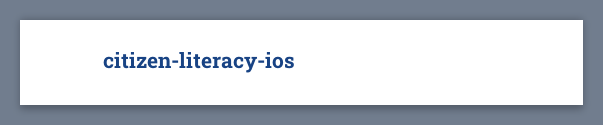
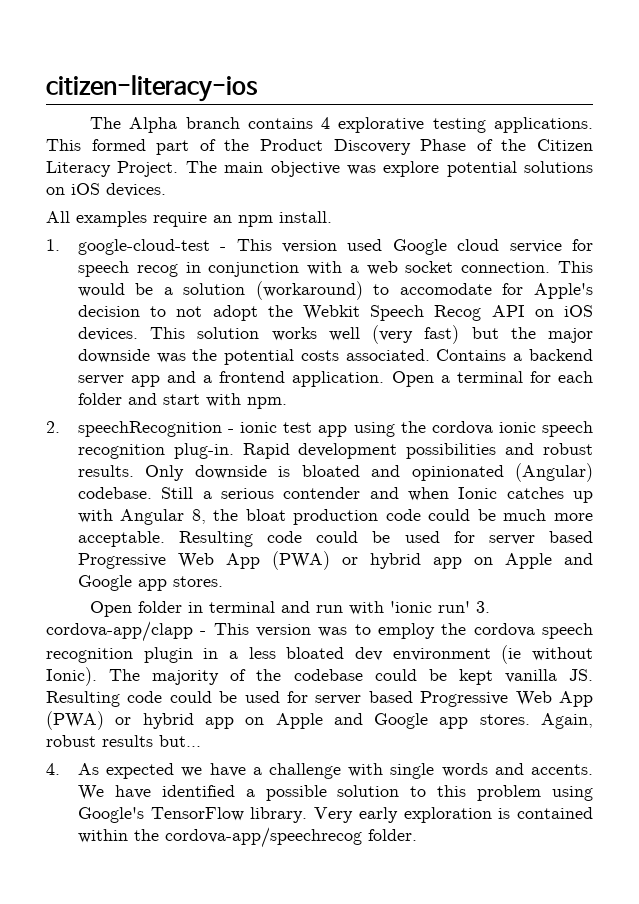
(295, 62) none -> [90,117,593,133] [46,139,594,155] [46,161,593,177] [46,183,166,197] [46,211,332,227] [46,239,593,255] [77,261,593,277] [77,281,593,300] [77,305,593,321] [77,325,593,344] [77,349,593,365] [77,371,593,387] [77,393,287,409] [46,421,594,437] [77,443,593,459] [77,463,593,482] [77,487,594,503] [77,509,593,525] [77,531,593,547] [77,551,593,570] [77,575,223,591] [90,601,491,617] [46,621,593,642] [46,645,593,664] [46,667,594,686] [46,691,593,707] [46,711,593,730] [46,735,201,747] [46,763,593,779] [77,785,593,801] [77,807,593,823] [77,827,417,848] // The Alpha branch contains 4 explorative testing applications. This formed part of the Product Discovery Phase of the Citizen Literacy Project. The main objective was explore potential solutions on iOS devices. // All examples require an npm install. // 1. google-cloud-test - This version used Google cloud service for speech recog in conjunction with a web socket connection. This would be a solution (workaround) to accomodate for Apple's decision to not adopt the Webkit Speech Recog API on iOS devices. This solution works well (very fast) but the major downside was the potential costs associated. Contains a backend server app and a frontend application. Open a terminal for each folder and start with npm. // 2. speechRecognition - ionic test app using the cordova ionic speech recognition plug-in. Rapid development possibilities and robust results. Only downside is bloated and opinionated (Angular) codebase. Still a serious contender and when Ionic catches up with Angular 8, the bloat production code could be much more acceptable. Resulting code could be used for server based Progressive Web App (PWA) or hybrid app on Apple and Google app stores. // Open folder in terminal and run with 'ionic run' 3. cordova-app/clapp - This version was to employ the cordova speech recognition plugin in a less bloated dev environment (ie without Ionic). The majority of the codebase could be kept vanilla JS. Resulting code could be used for server based Progressive Web App (PWA) or hybrid app on Apple and Google app stores. Again, robust results but... // 4. As expected we have a challenge with single words and accents. We have identified a possible solution to this problem using Google's TensorFlow library. Very early exploration is contained within the cordova-app/speechrecog folder.

